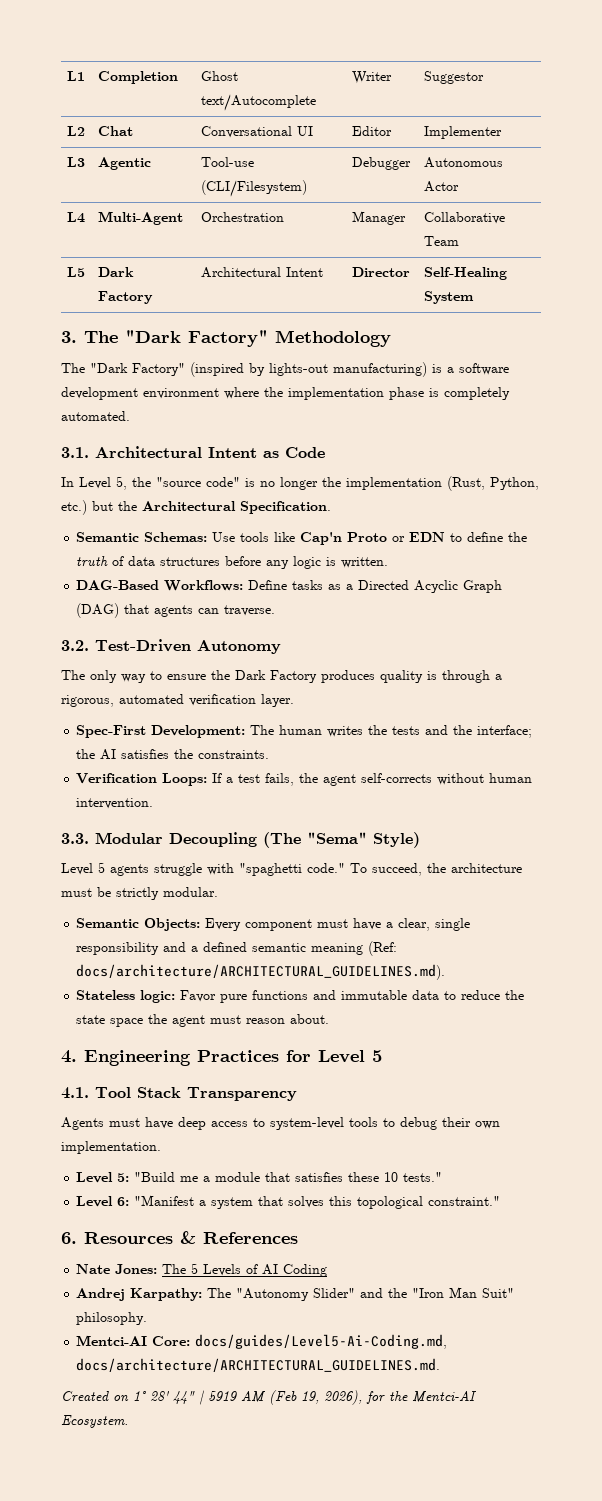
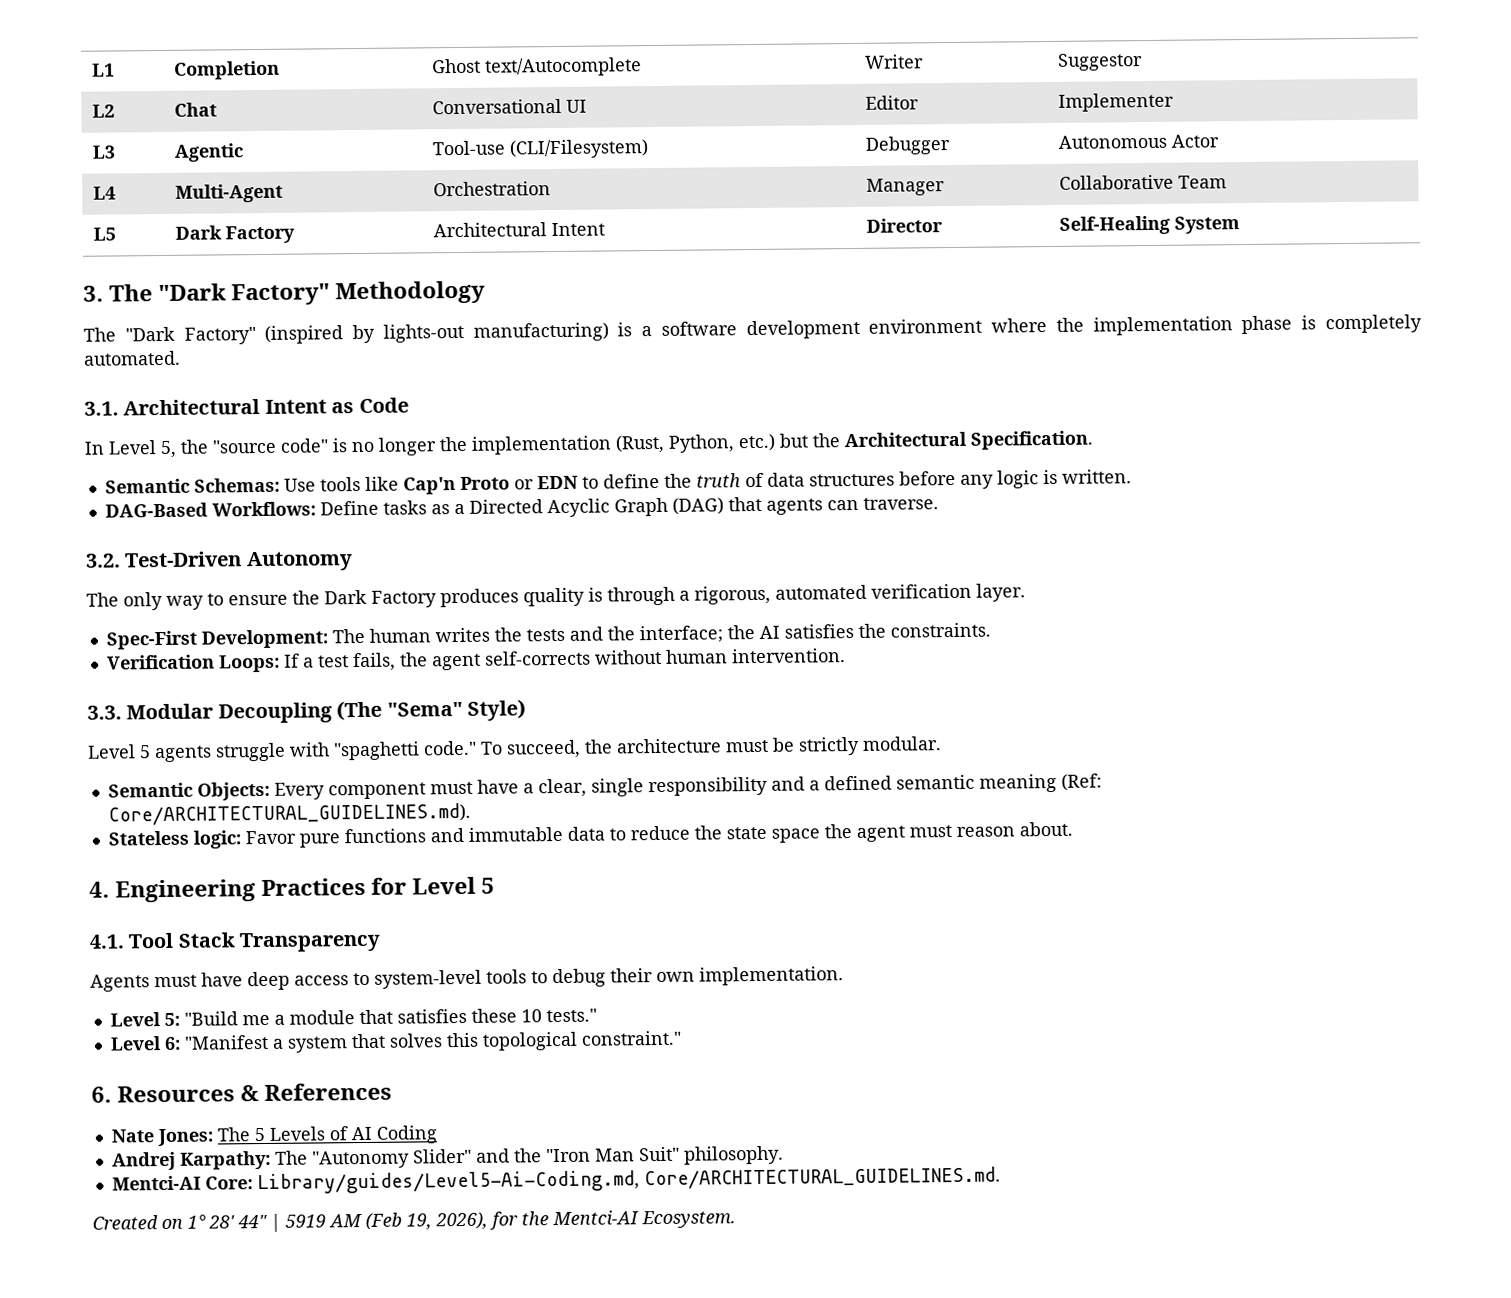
[76,964,446,980] docs/architecture/ARCHITECTURAL_GUIDELINES.md). -> [107,802,471,826] Core/ARCHITECTURAL_GUIDELINES.md).
[195,1334,448,1349] [76,1358,441,1372] docs/guides/Level5-Ai-Coding.md, docs/architecture/ARCHITECTURAL_GUIDELINES.md. -> [256,1166,1001,1195] Library/guides/Level5-Ai-Coding.md, Core/ARCHITECTURAL_GUIDELINES.md.

